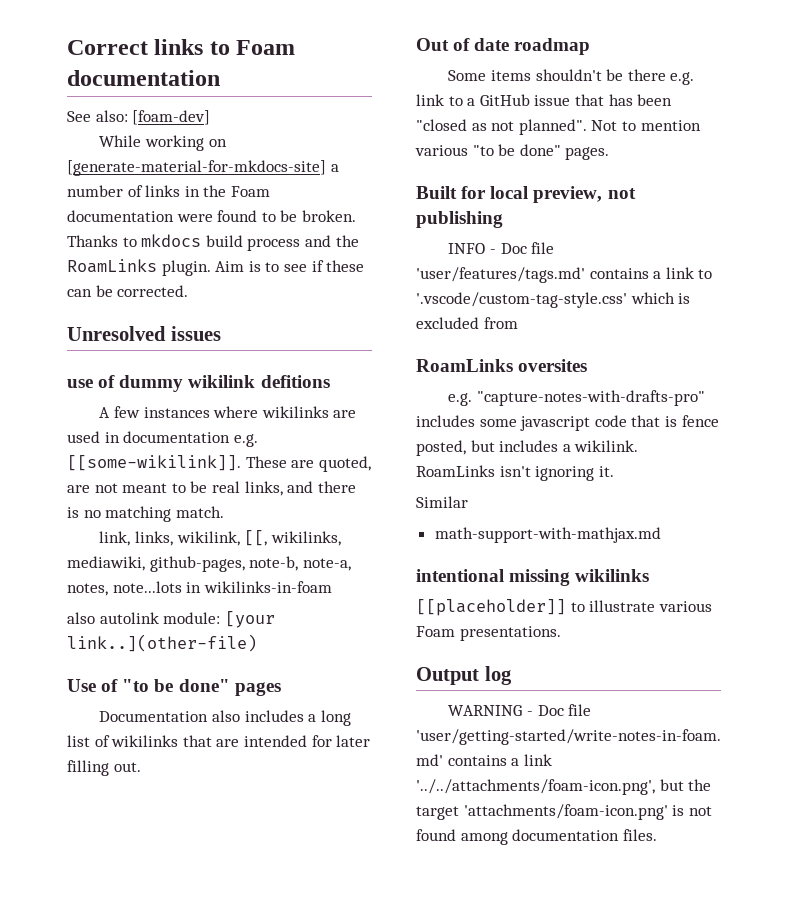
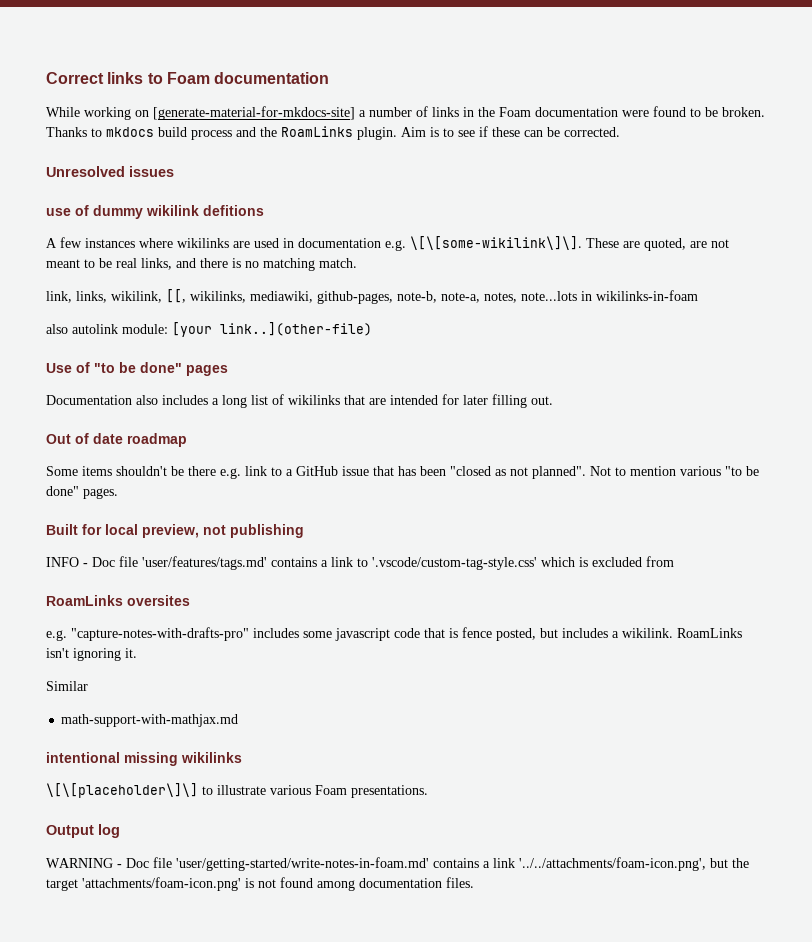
[67,110,211,125] // See also: [foam-dev] -> (330, 78) none
[67,455,241,471] [[some-wikilink]]. -> [410,236,582,250] \[\[some-wikilink\]\].
[416,599,566,616] [[placeholder]] -> [46,783,198,798] \[\[placeholder\]\]

